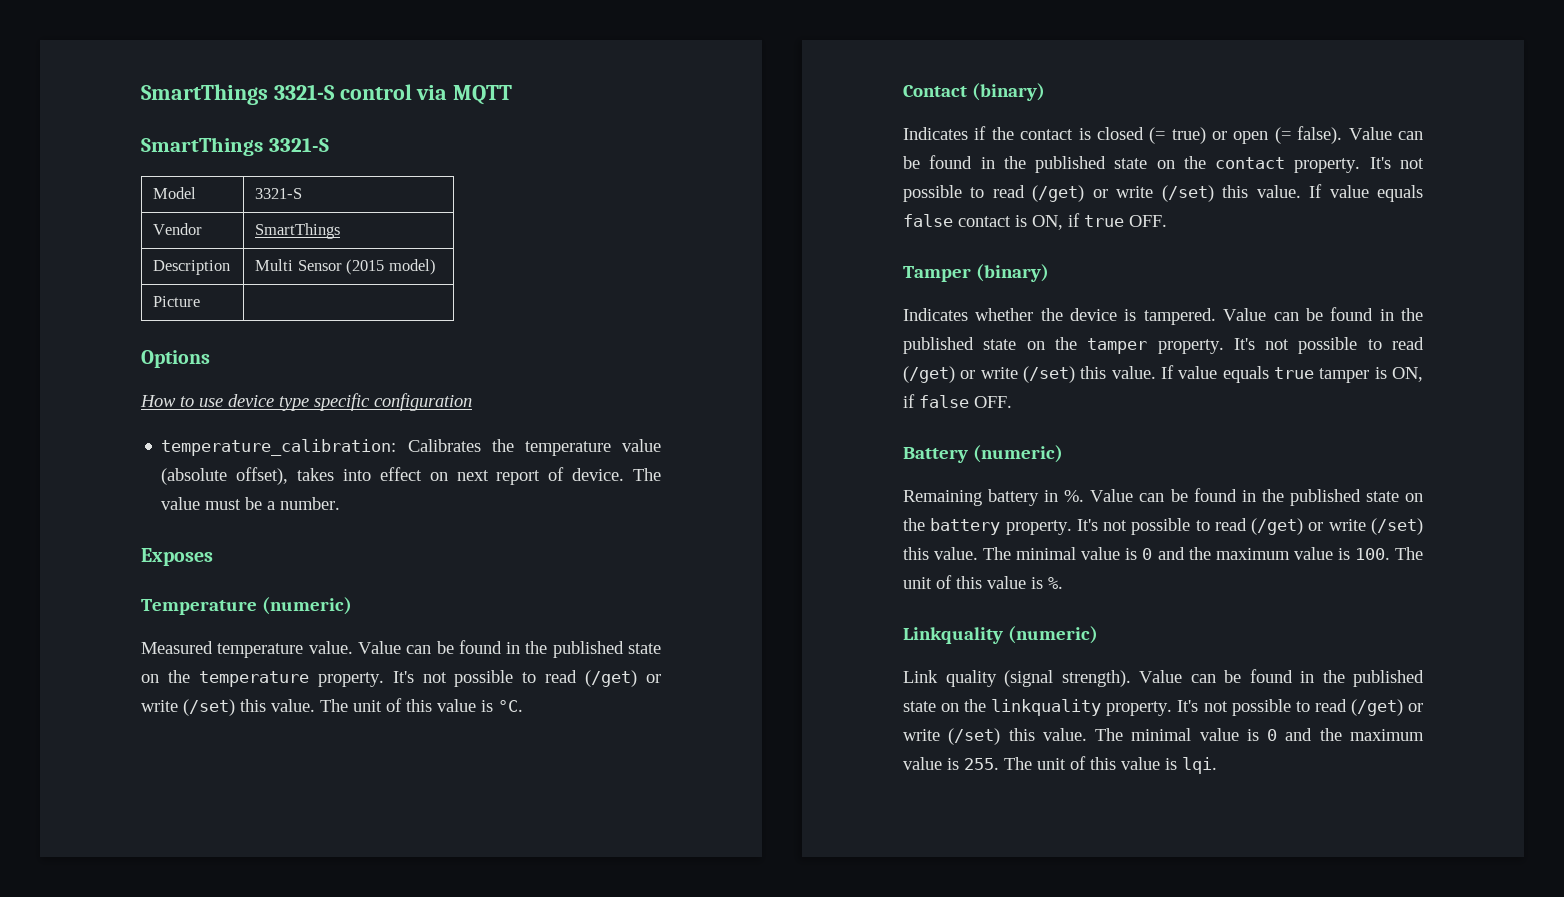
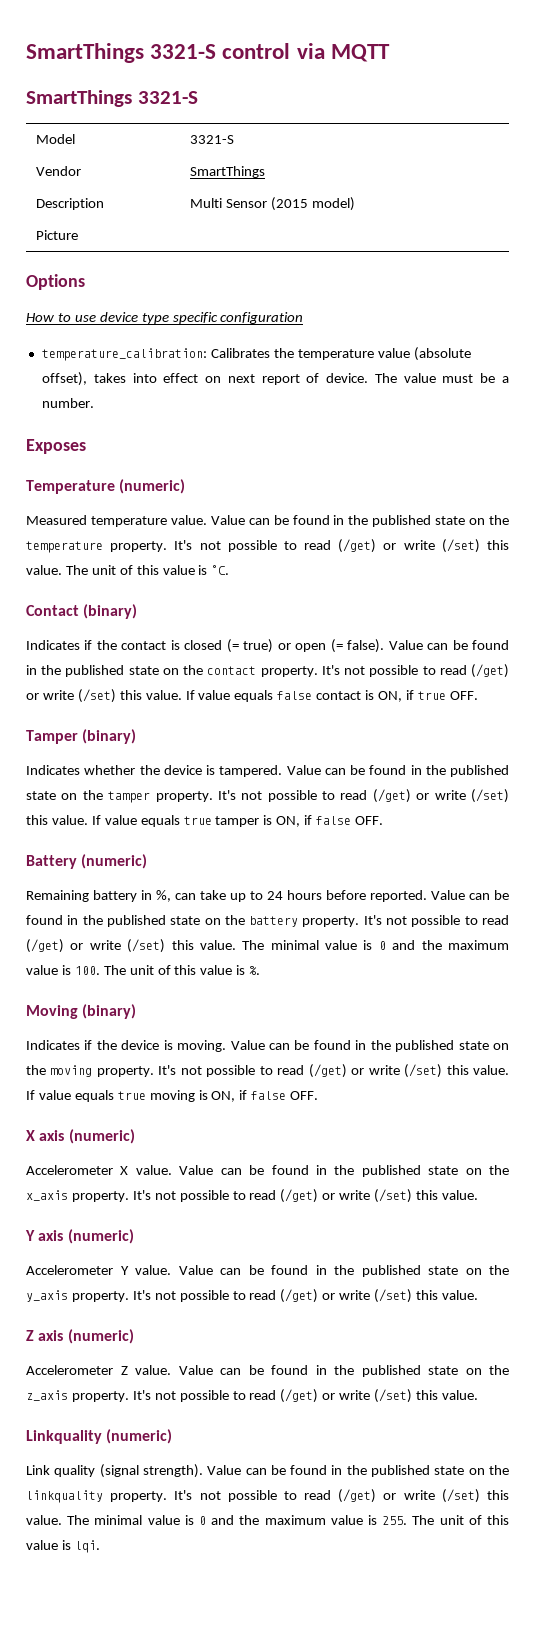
[1064,490,1085,502] %. -> [156,890,427,902] %, can take up to 24 hours before reported.
(1063, 583) none -> [26,1004,137,1019] [26,1040,510,1052] [26,1064,509,1078] [26,1090,319,1102] [26,1129,135,1144] [26,1165,510,1177] [26,1189,478,1203] [25,1229,134,1244] [26,1265,509,1277] [26,1289,478,1303] [26,1329,134,1344] [26,1365,509,1377] [26,1389,478,1403] // Moving (binary) // Indicates if the device is moving. Value can be found in the published state on the moving property. It's not possible to read (/get) or write (/set) this value. If value equals true moving is ON, if false OFF. // X axis (numeric) // Accelerometer X value. Value can be found in the published state on the x_axis property. It's not possible to read (/get) or write (/set) this value. // Y axis (numeric) // Accelerometer Y value. Value can be found in the published state on the y_axis property. It's not possible to read (/get) or write (/set) this value. // Z axis (numeric) // Accelerometer Z value. Value can be found in the published state on the z_axis property. It's not possible to read (/get) or write (/set) this value.

